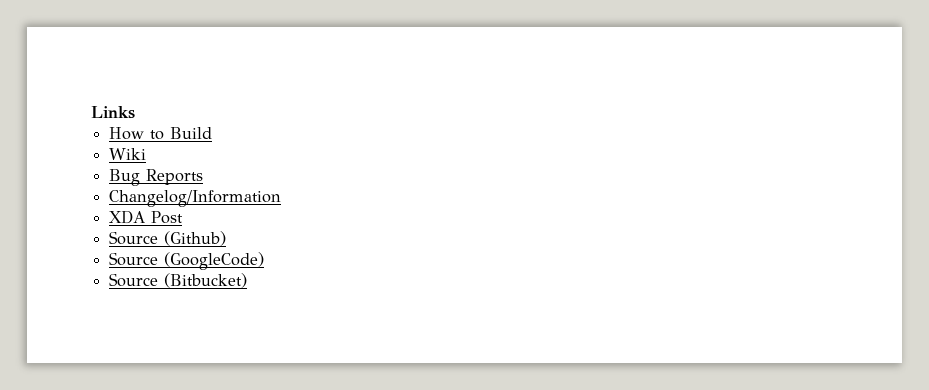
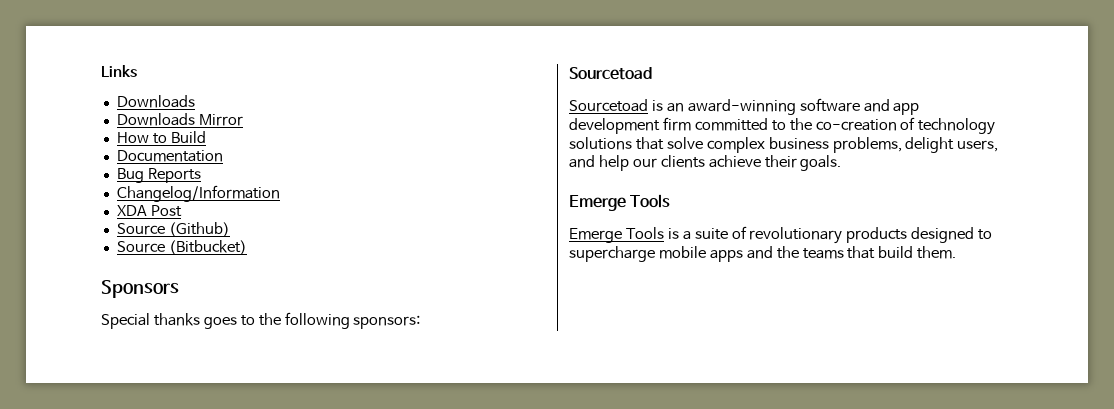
(135, 112) none -> [116,95,195,108] [116,113,243,126] // Downloads // Downloads Mirror
[109,148,147,160] Wiki -> [116,150,223,162] Documentation
[164,252,265,270] [109,273,248,288] (GoogleCode) // Source (Bitbucket) -> [168,240,247,255] [101,280,179,298] [101,312,421,329] [569,67,652,80] [569,98,920,115] [569,117,996,135] [569,137,999,153] [569,155,842,171] [569,194,671,211] [569,226,993,244] [569,246,957,262] (Bitbucket) // Sponsors // Special thanks goes to the following sponsors: // Sourcetoad // Sourcetoad is an award-winning software and app development firm committed to the co-creation of technology solutions that solve complex business problems, delight users, and help our clients achieve their goals. // Emerge Tools // Emerge Tools is a suite of revolutionary products designed to supercharge mobile apps and the teams that build them.

